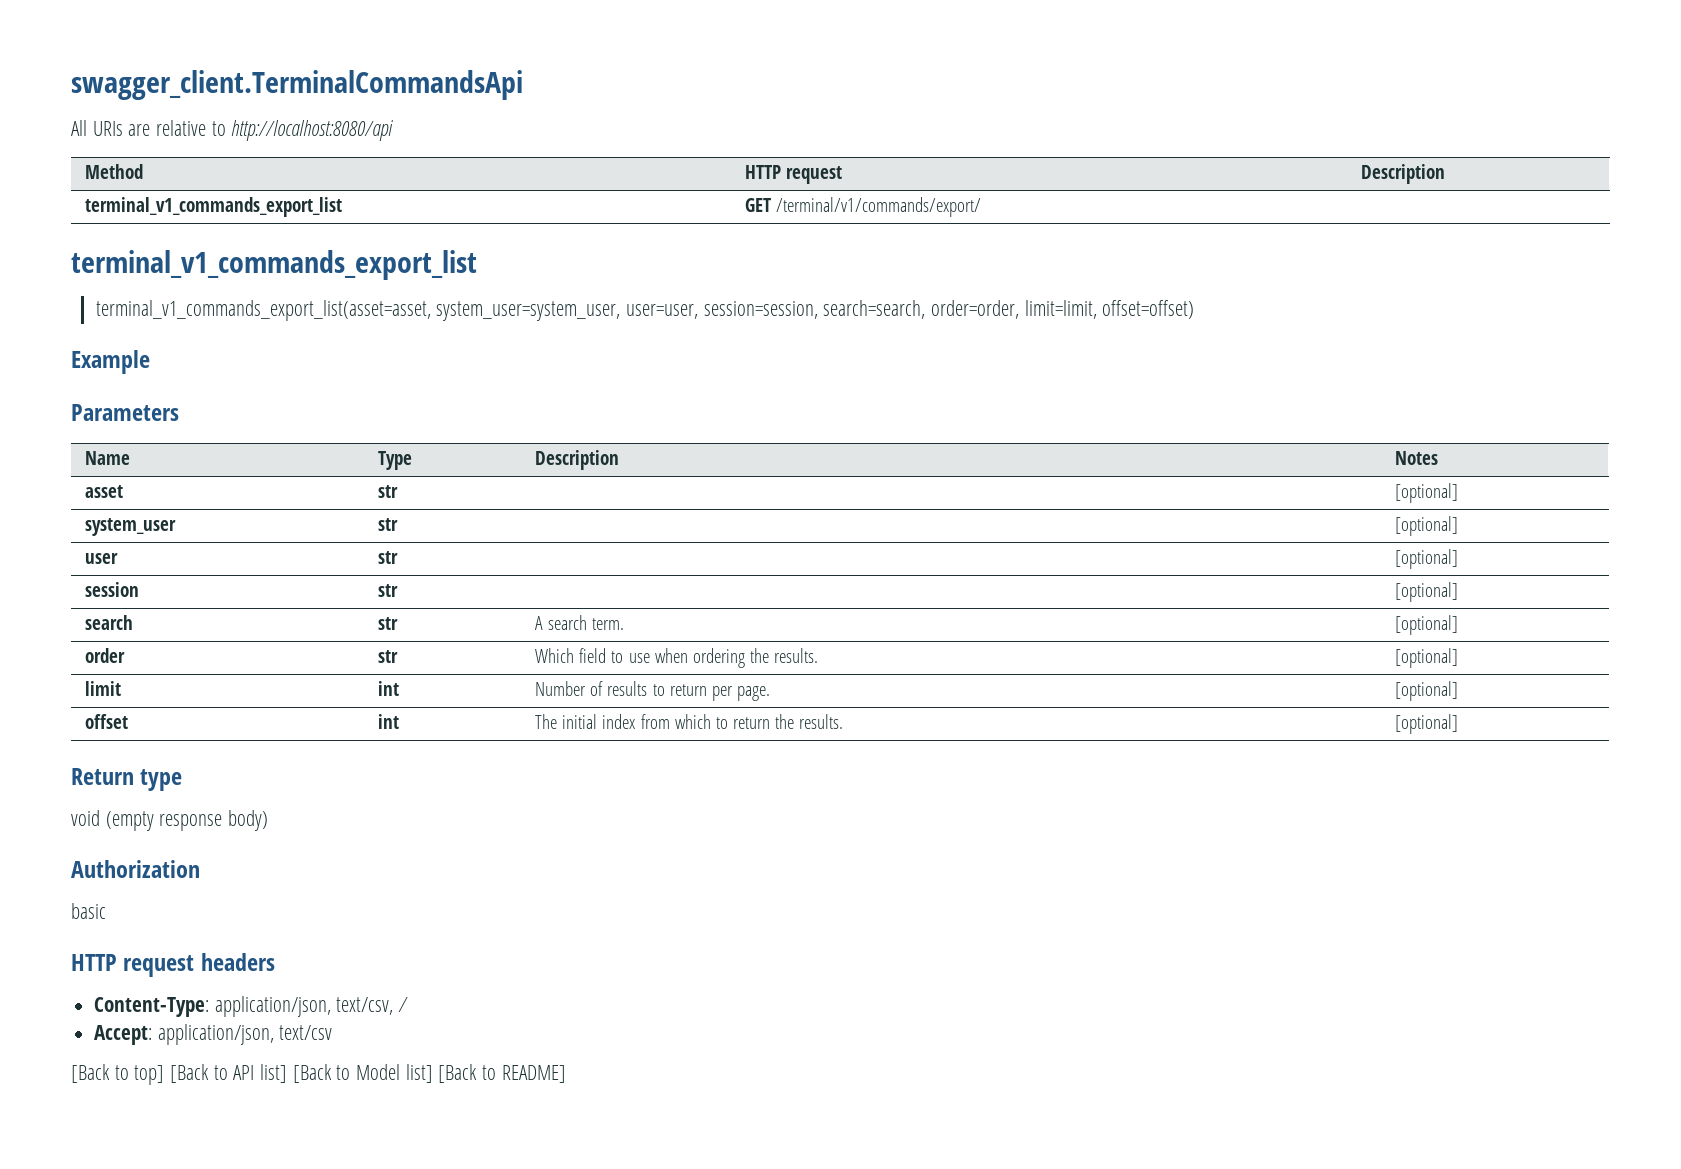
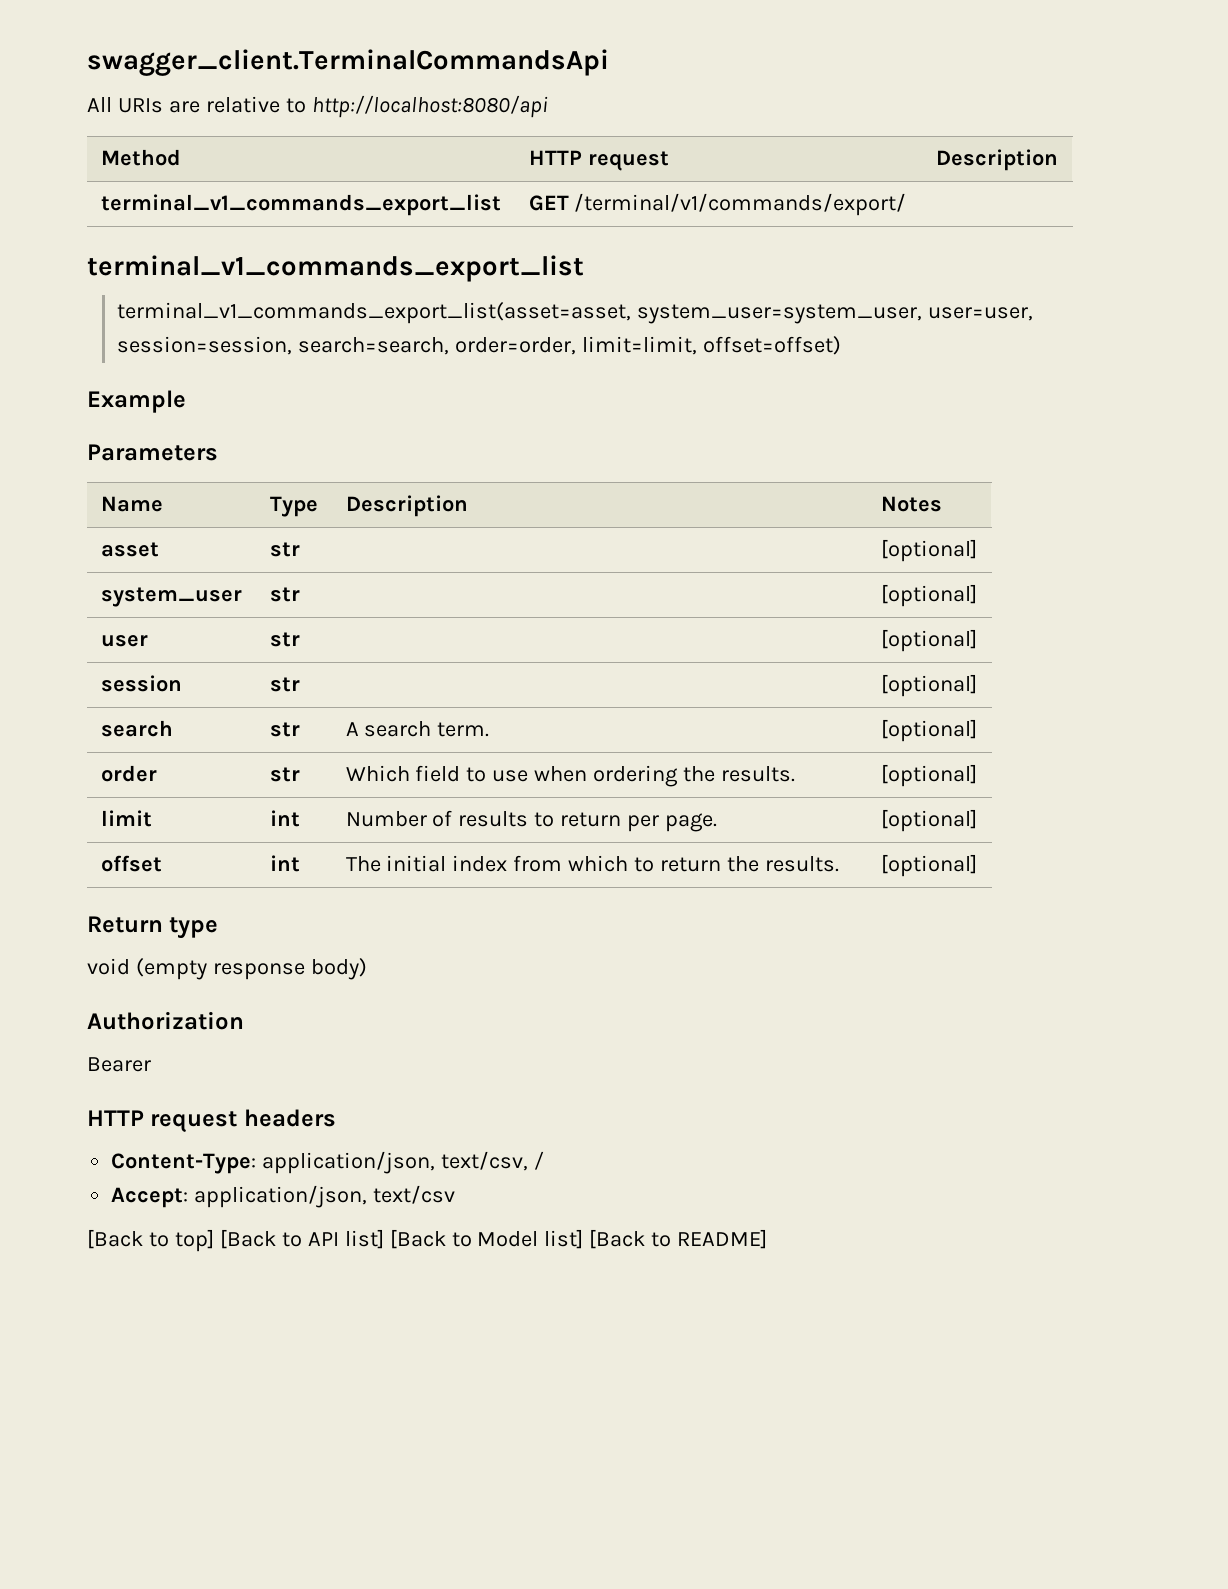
[71,903,106,919] basic -> [87,1057,151,1072] Bearer

